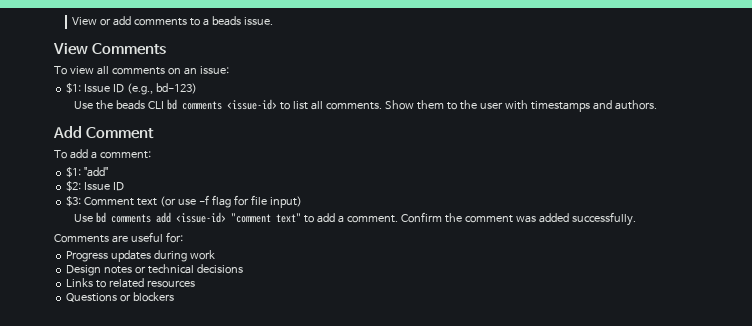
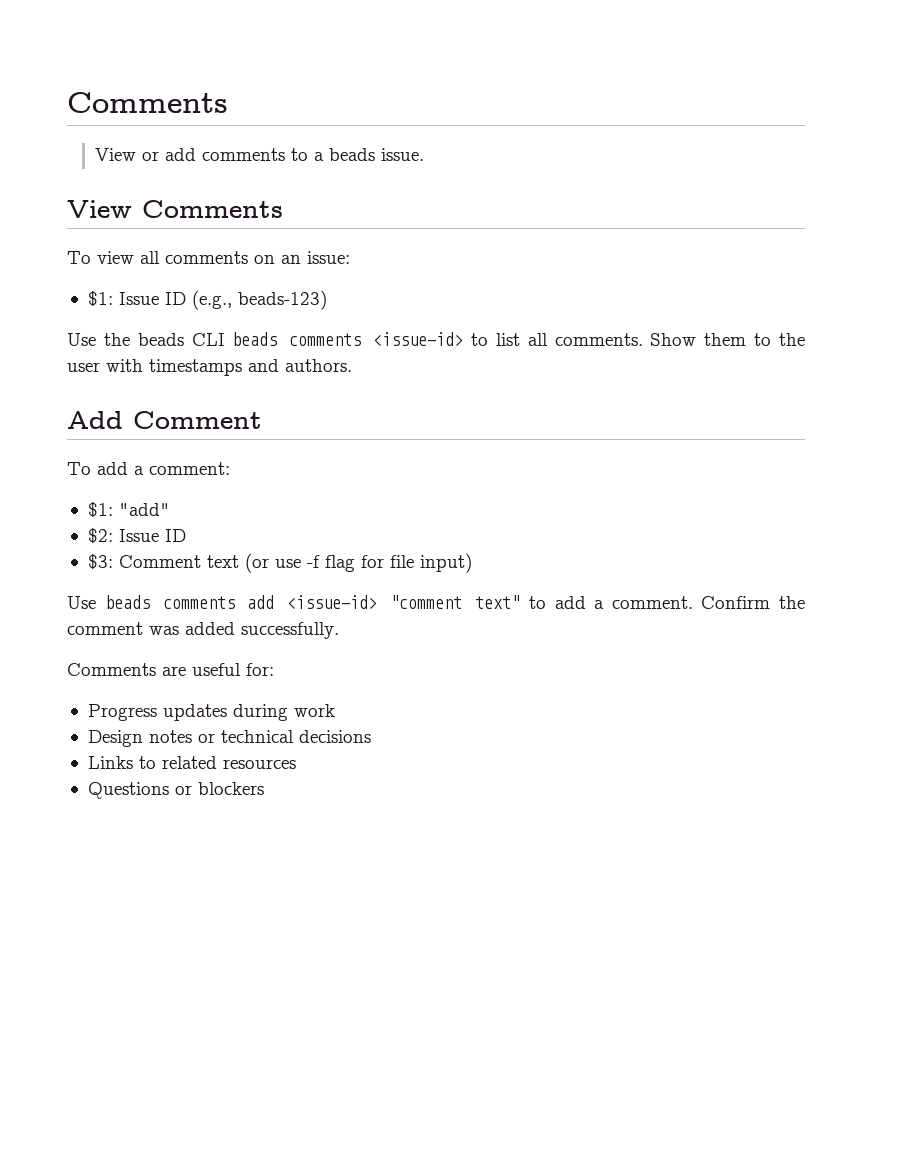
(72, 21) none -> [67,92,228,113] Comments //
[155,83,197,94] bd-123) -> [237,290,327,310] beads-123)
[166,99,177,110] bd -> [232,332,278,346] beads
[96,212,107,223] bd -> [104,595,150,609] beads

